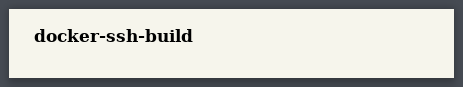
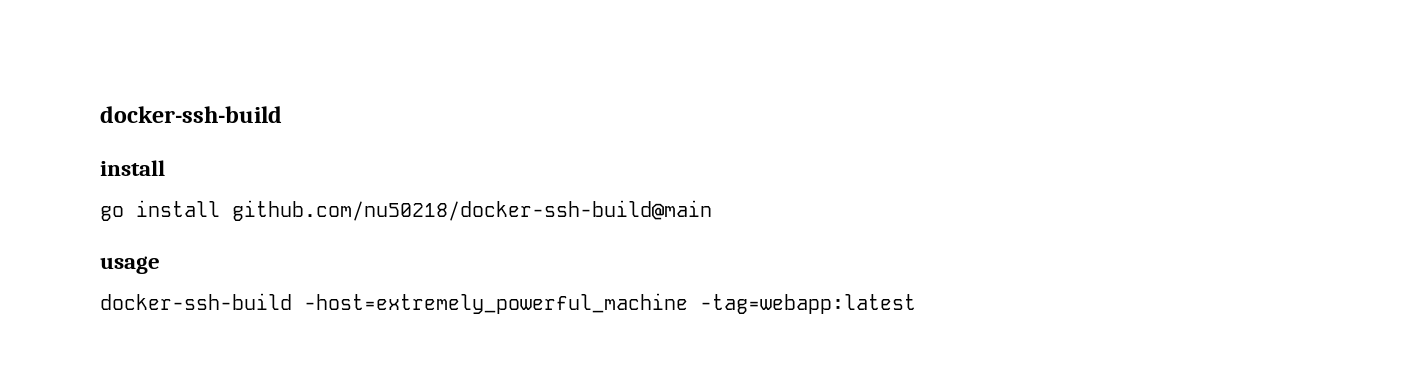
[34,29,193,42] docker-ssh-build -> [100,106,282,123] [100,160,165,176] [100,200,712,221] [100,256,160,274] [100,293,916,314] docker-ssh-build // install // go install github.com/nu50218/docker-ssh-build@main // usage // docker-ssh-build -host=extremely_powerful_machine -tag=webapp:latest

